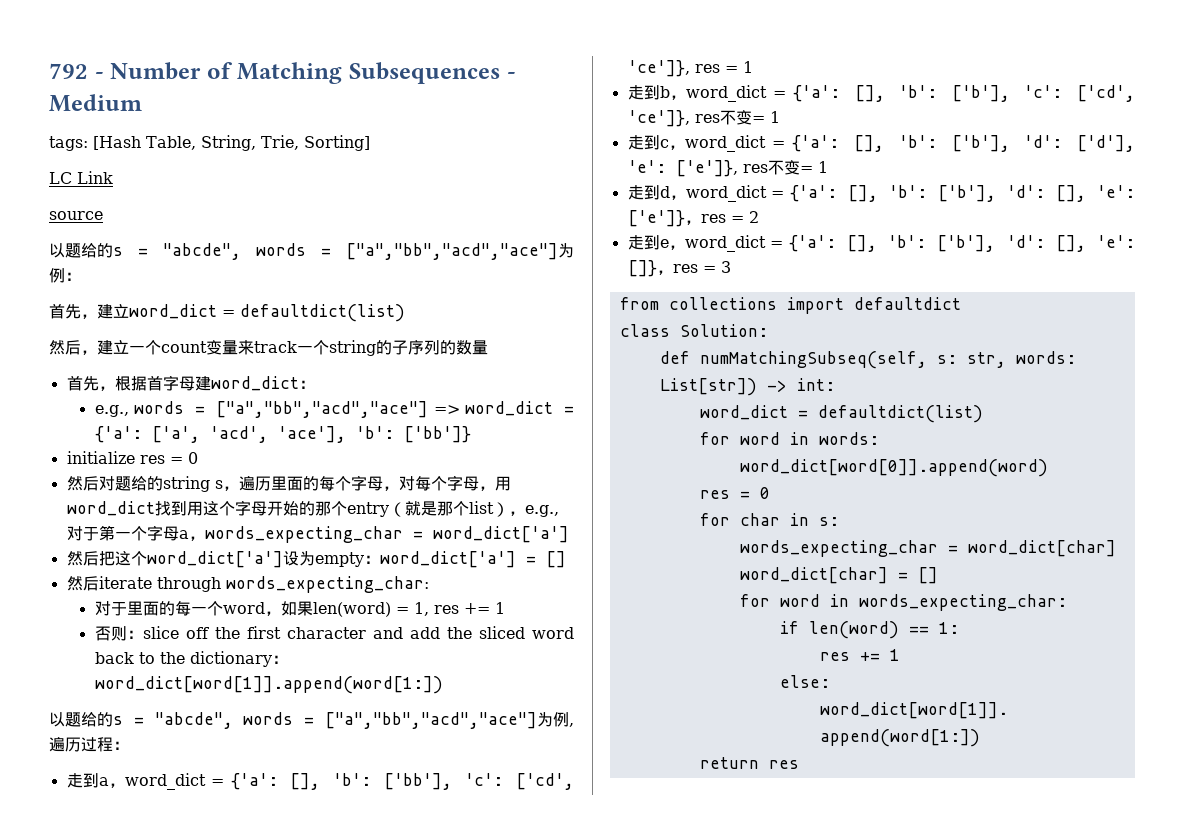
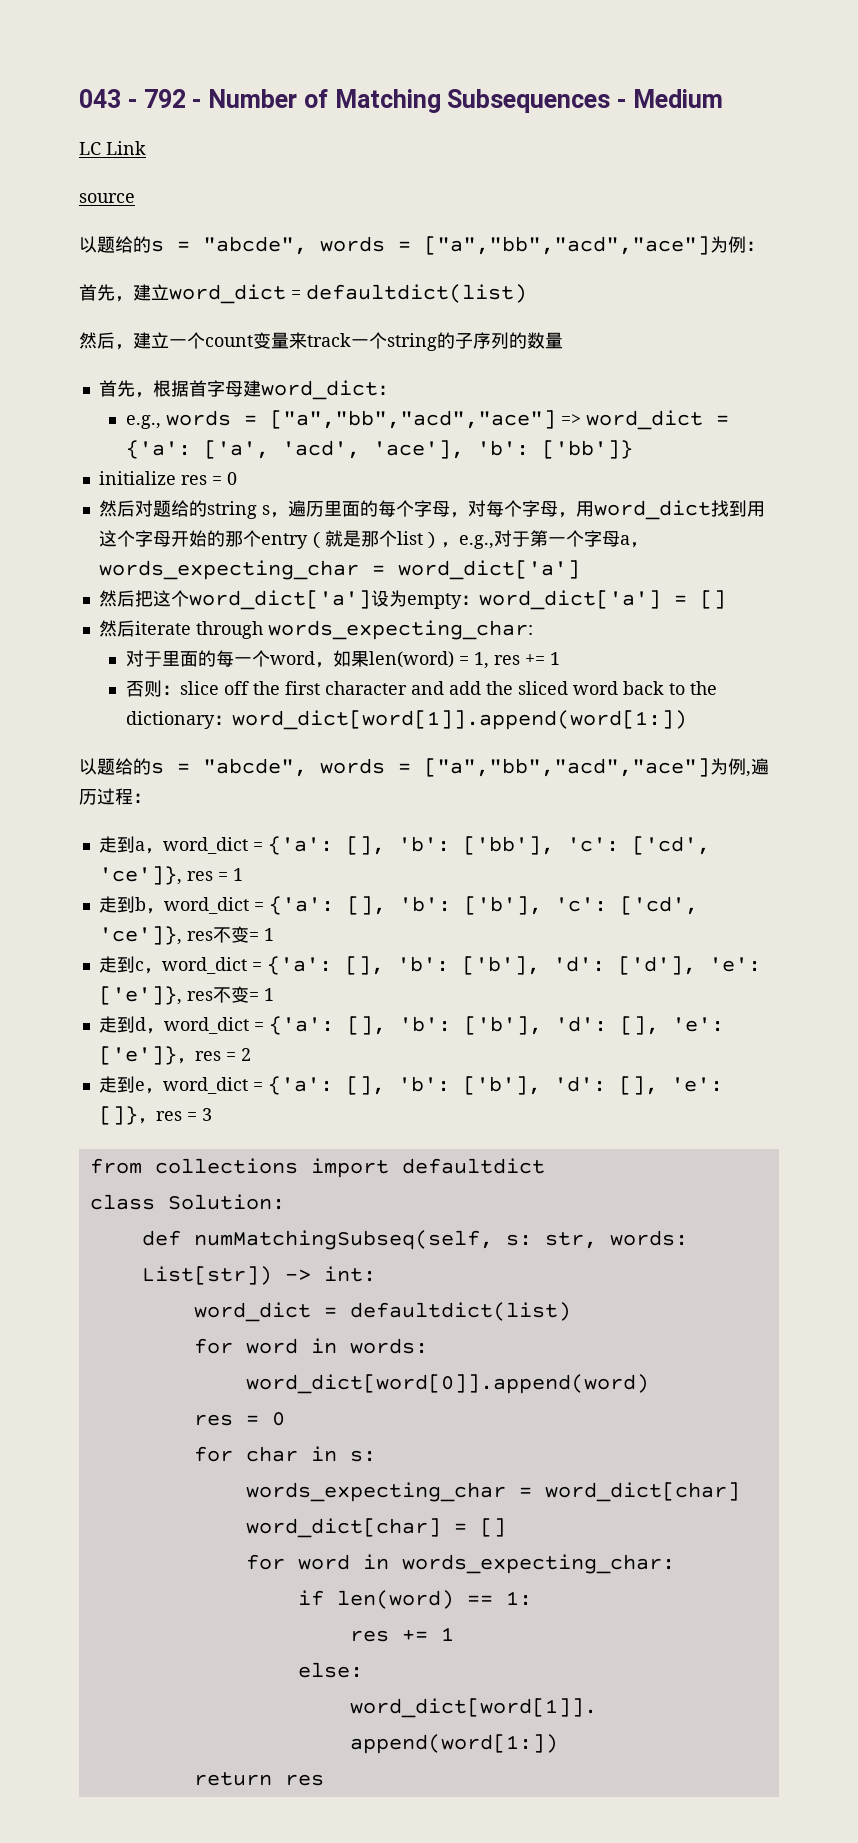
(49, 71) none -> [79,89,137,108] 043 -
[49,135,370,151] // tags: [Hash Table, String, Trie, Sorting] -> (723, 98) none

